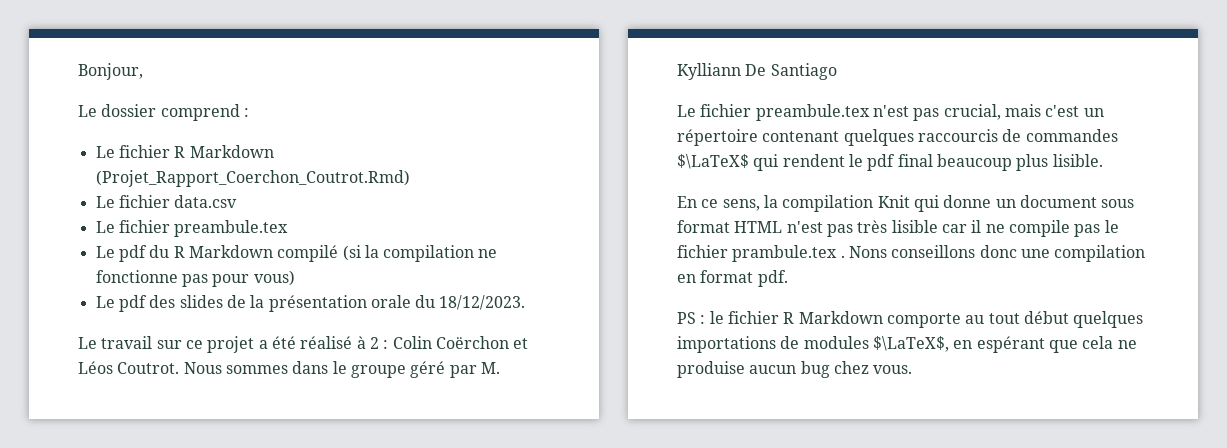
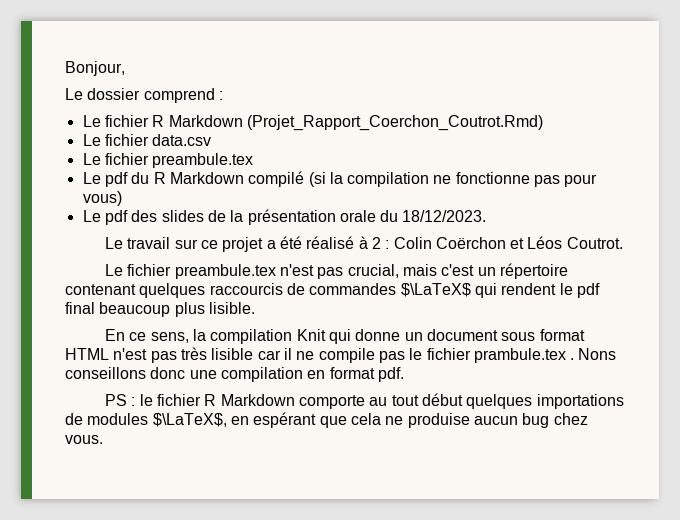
[183,361,500,378] [677,63,837,80] Nous sommes dans le groupe géré par M. Kylliann De Santiago -> (623, 243) none

